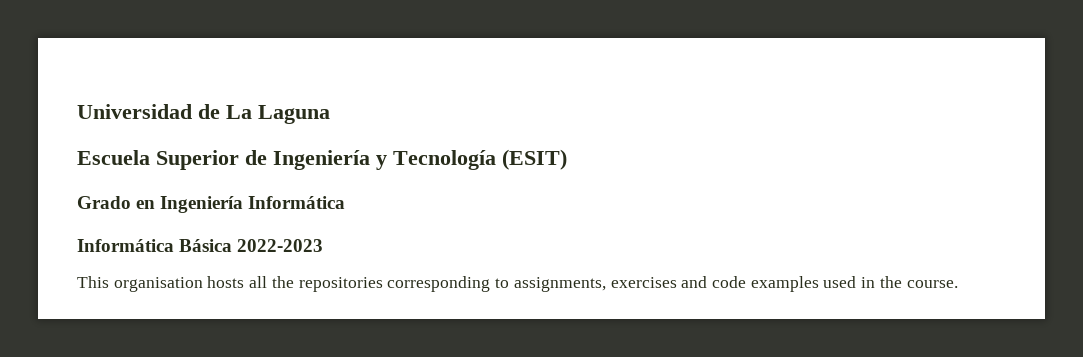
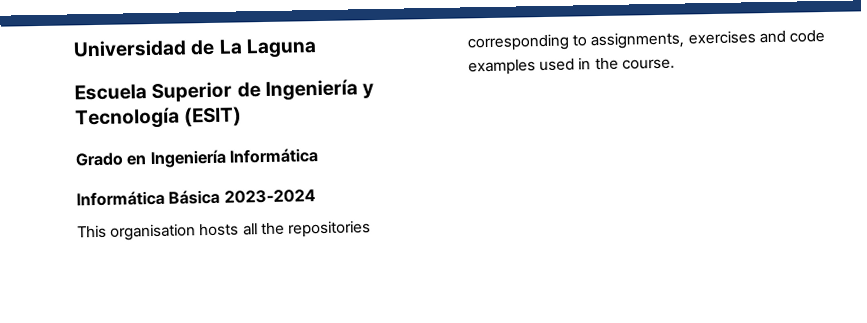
[237,239,324,252] 2022-2023 -> [223,189,316,204] 2023-2024

